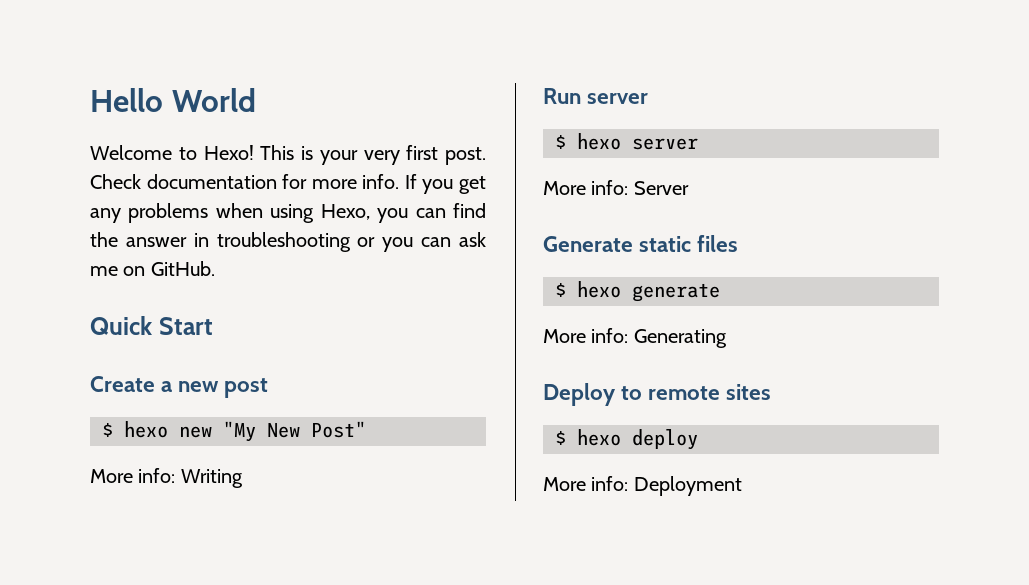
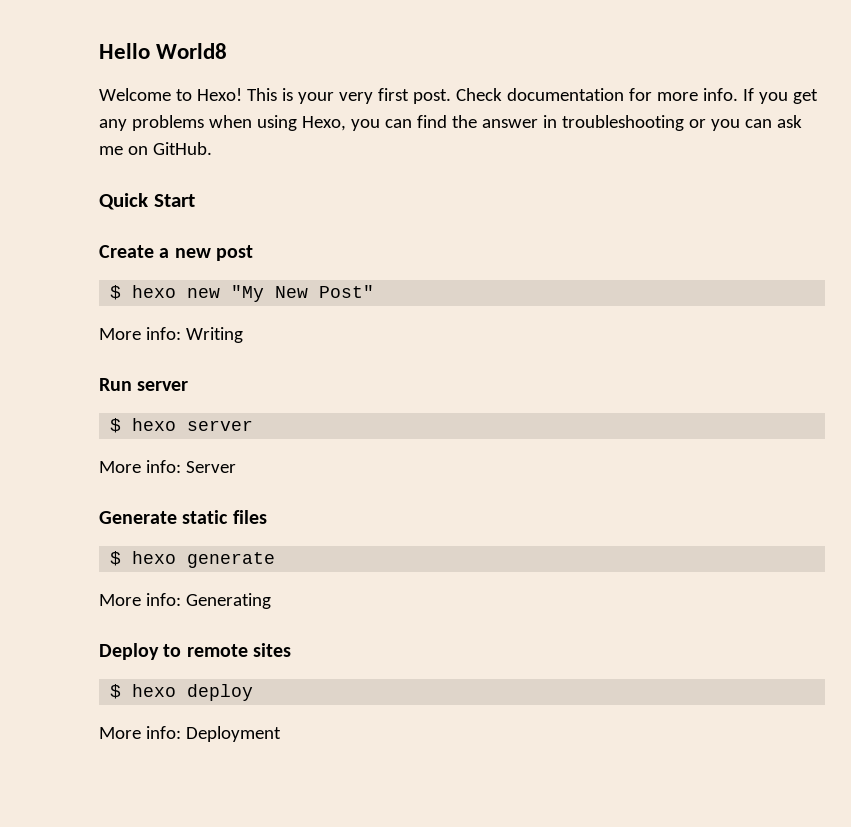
[171,88,257,112] World -> [156,43,228,59] World8

